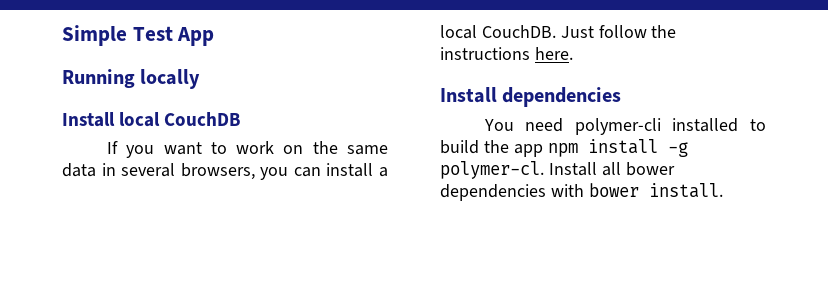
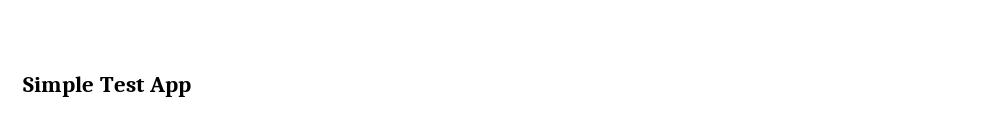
[62,69,201,89] [62,112,242,127] [106,141,389,158] [62,163,388,180] [440,25,677,39] [440,47,573,60] [440,87,622,107] [483,118,766,135] [440,139,688,157] [440,161,675,179] [440,183,723,201] // Running locally // Install local CouchDB // If you want to work on the same data in several browsers, you can install a local CouchDB. Just follow the instructions here. // Install dependencies // You need polymer-cli installed to build the app npm install -g polymer-cl. Install all bower dependencies with bower install. -> (192, 87) none

